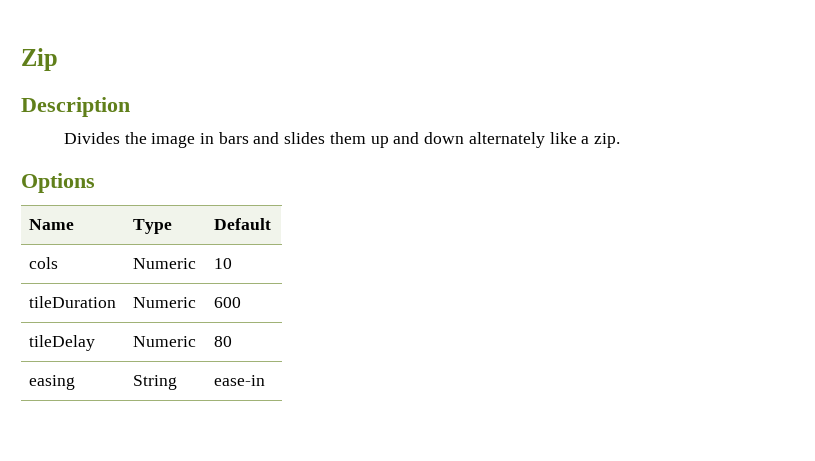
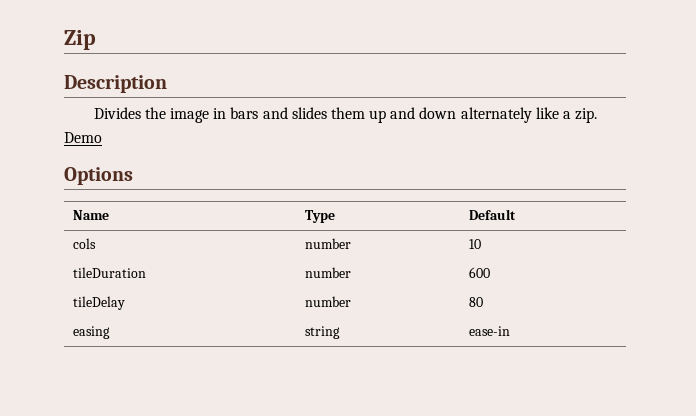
(620, 140) none -> [64,132,102,143] // Demo
[133,258,197,269] Numeric -> [304,238,351,249] number
[133,297,197,308] Numeric -> [304,267,351,278] number
[133,336,197,347] Numeric -> [304,296,351,307] number
[133,375,178,390] String -> [304,326,340,339] string

